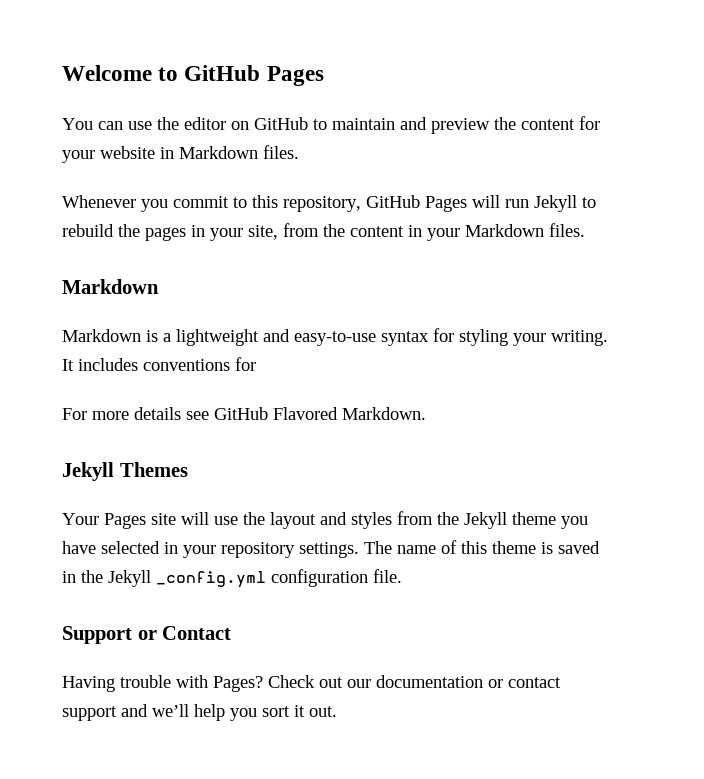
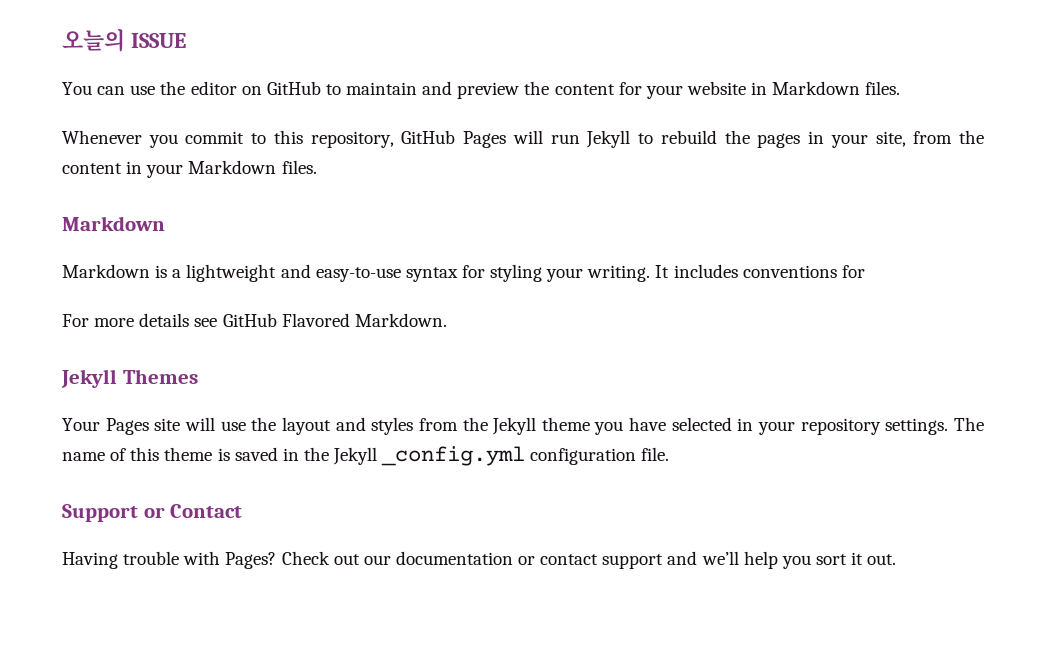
[62,65,324,86] Welcome to GitHub Pages -> [62,29,186,52] 오늘의 ISSUE

